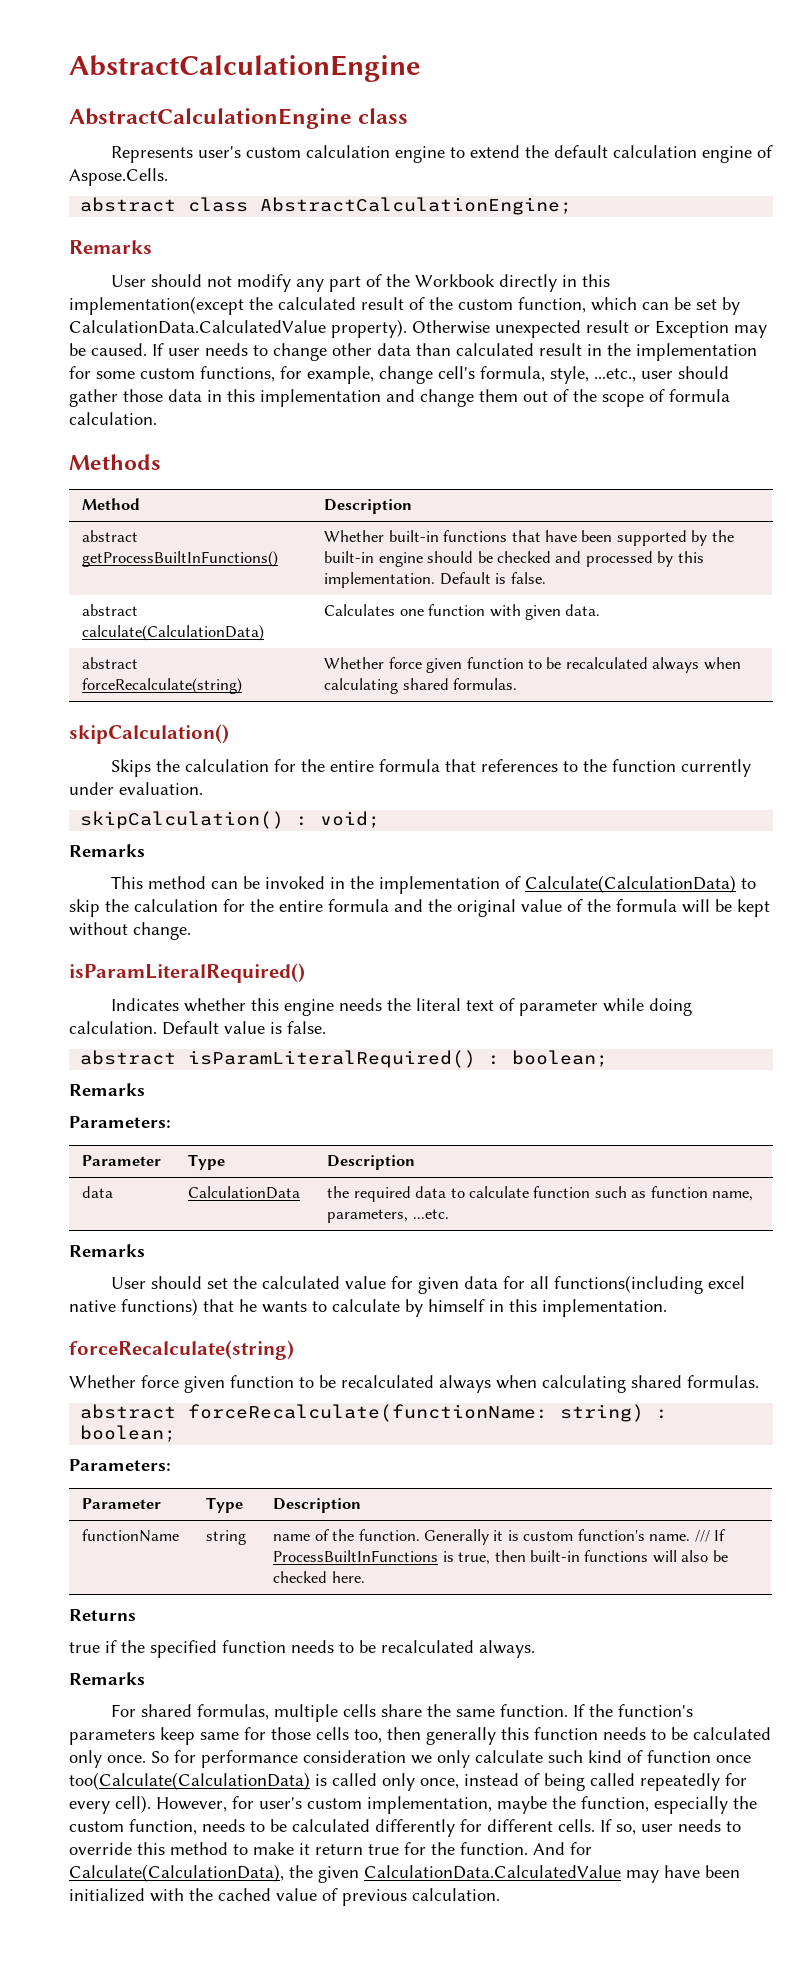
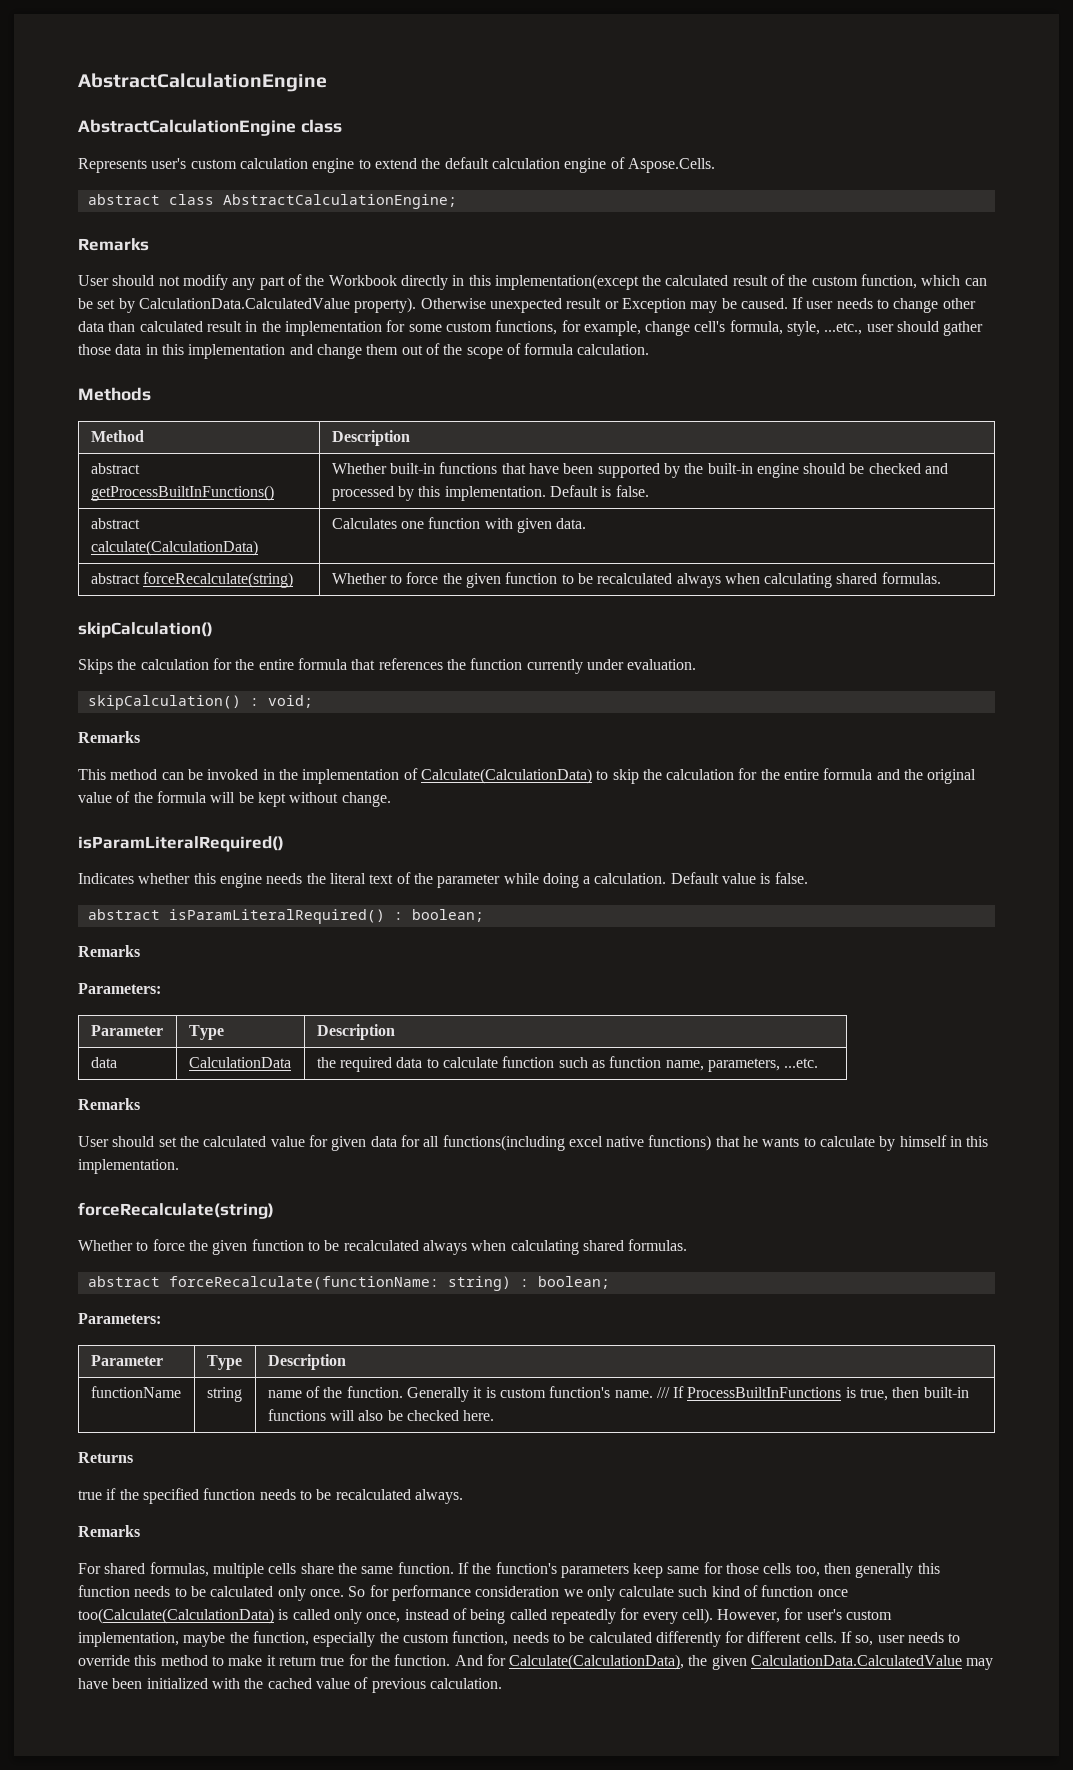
[388,657,422,669] force -> [389,572,462,584] to force the
[563,761,579,772] to -> (443, 664) none
(516, 1004) none -> [413,873,433,884] the
(693, 1007) none -> [583,876,591,884] a
[141,1375,179,1388] force -> [136,1239,208,1251] to force the

